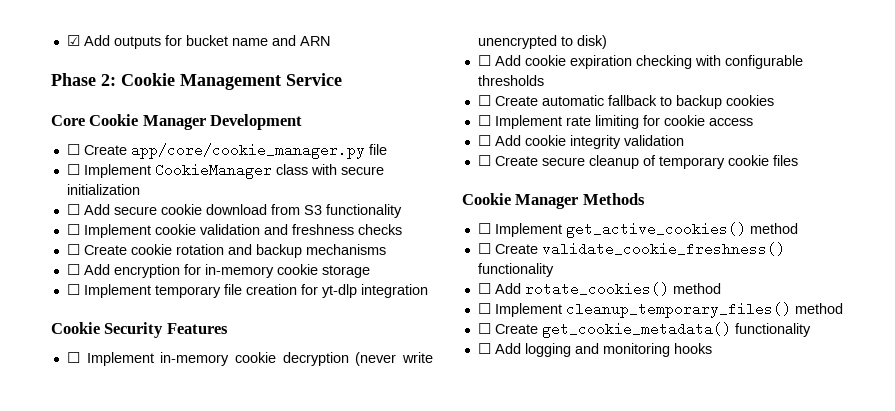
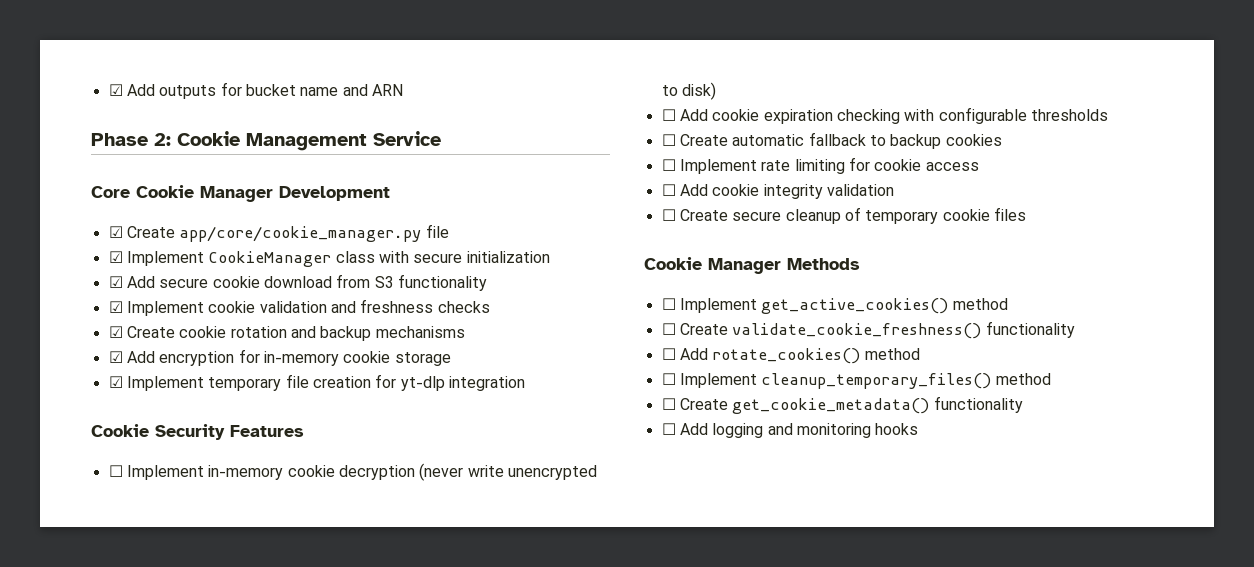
[66,144,80,155] ☐ -> [108,226,123,238] ☑
[66,164,80,175] ☐ -> [108,251,123,263] ☑
[66,204,80,215] ☐ -> [108,276,123,288] ☑
[66,224,80,235] ☐ -> [108,301,123,313] ☑
[66,244,80,255] ☐ -> [108,326,123,338] ☑
[66,264,80,275] ☐ -> [108,351,123,363] ☑
[66,284,80,295] ☐ -> [108,376,123,388] ☑

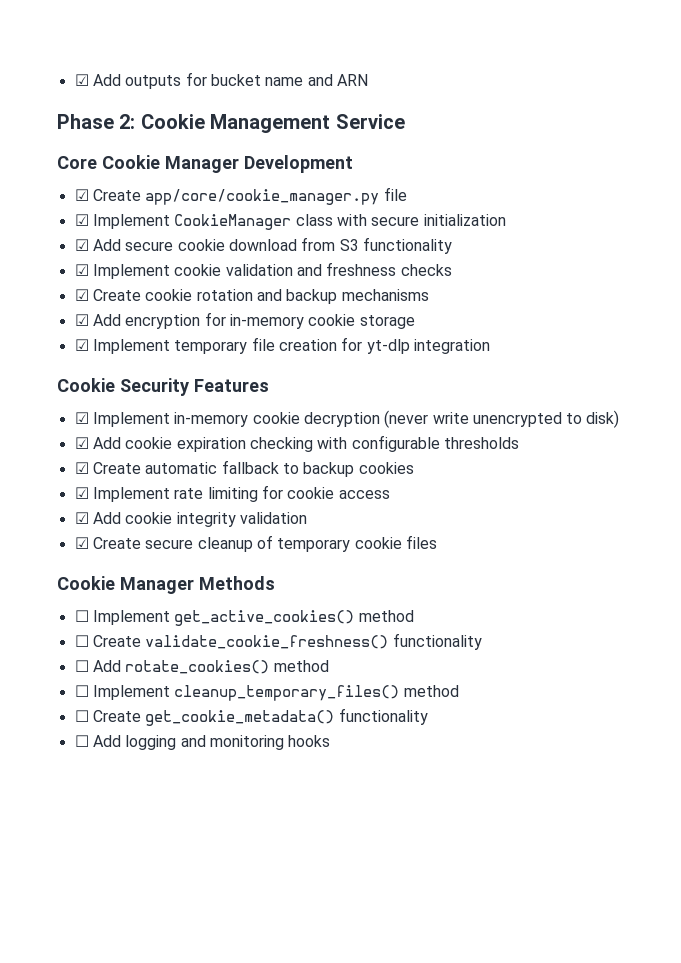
[108,465,123,477] ☐ -> [74,412,89,424] ☑
[661,109,676,121] ☐ -> [74,437,89,449] ☑
[661,134,676,146] ☐ -> [74,462,89,474] ☑
[661,159,676,171] ☐ -> [74,487,89,499] ☑
[661,184,676,196] ☐ -> [74,512,89,524] ☑
[661,209,676,221] ☐ -> [74,537,89,549] ☑

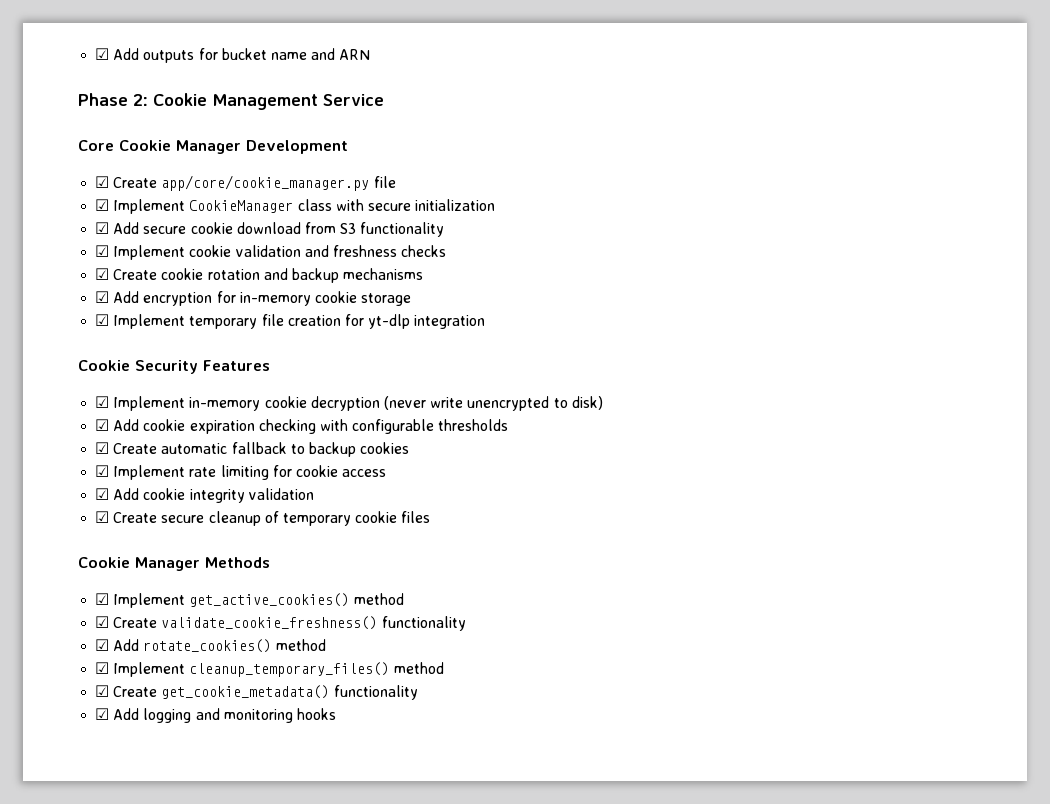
[74,610,89,622] ☐ -> [95,593,110,605] ☑
[74,635,89,647] ☐ -> [95,616,110,628] ☑
[74,660,89,672] ☐ -> [95,639,110,651] ☑
[74,685,89,697] ☐ -> [95,662,110,674] ☑
[74,710,89,722] ☐ -> [95,685,110,697] ☑
[74,735,89,747] ☐ -> [95,708,110,720] ☑

